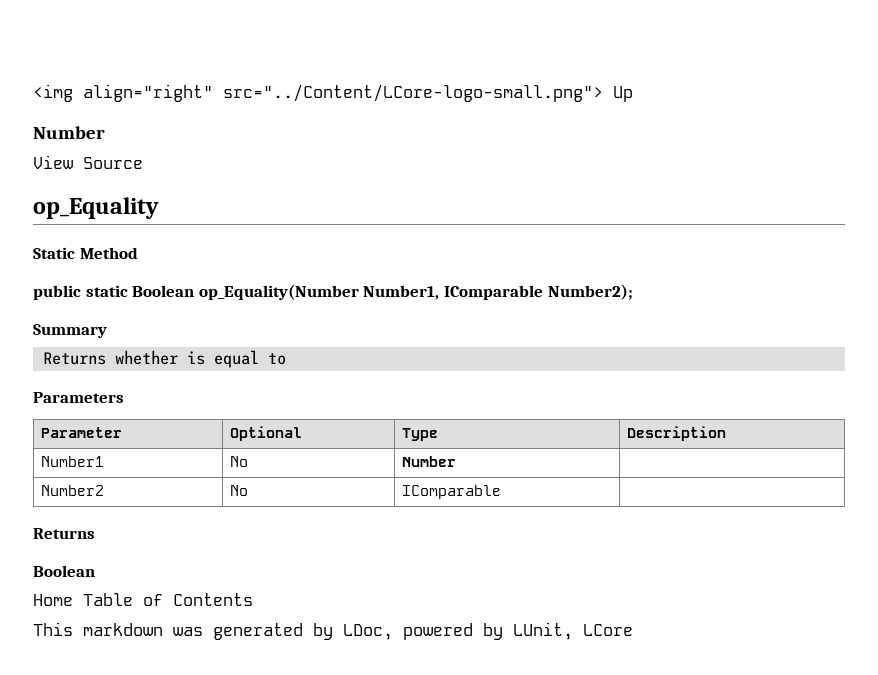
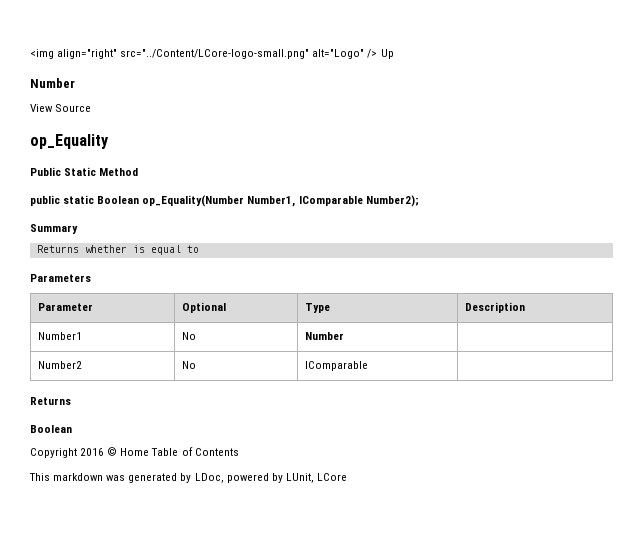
[223,84,603,102] src="../Content/LCore-logo-small.png"> -> [120,49,378,59] src="../Content/LCore-logo-small.png" alt="Logo" />
(159, 208) none -> [30,167,61,176] Public
(95, 571) none -> [30,447,118,458] Copyright 2016 ©

